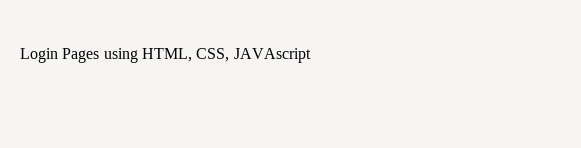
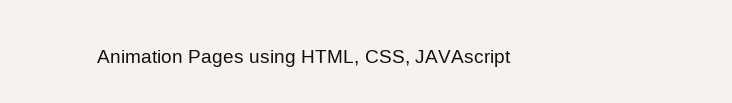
[20,48,58,63] Login -> [97,50,183,63] Animation

